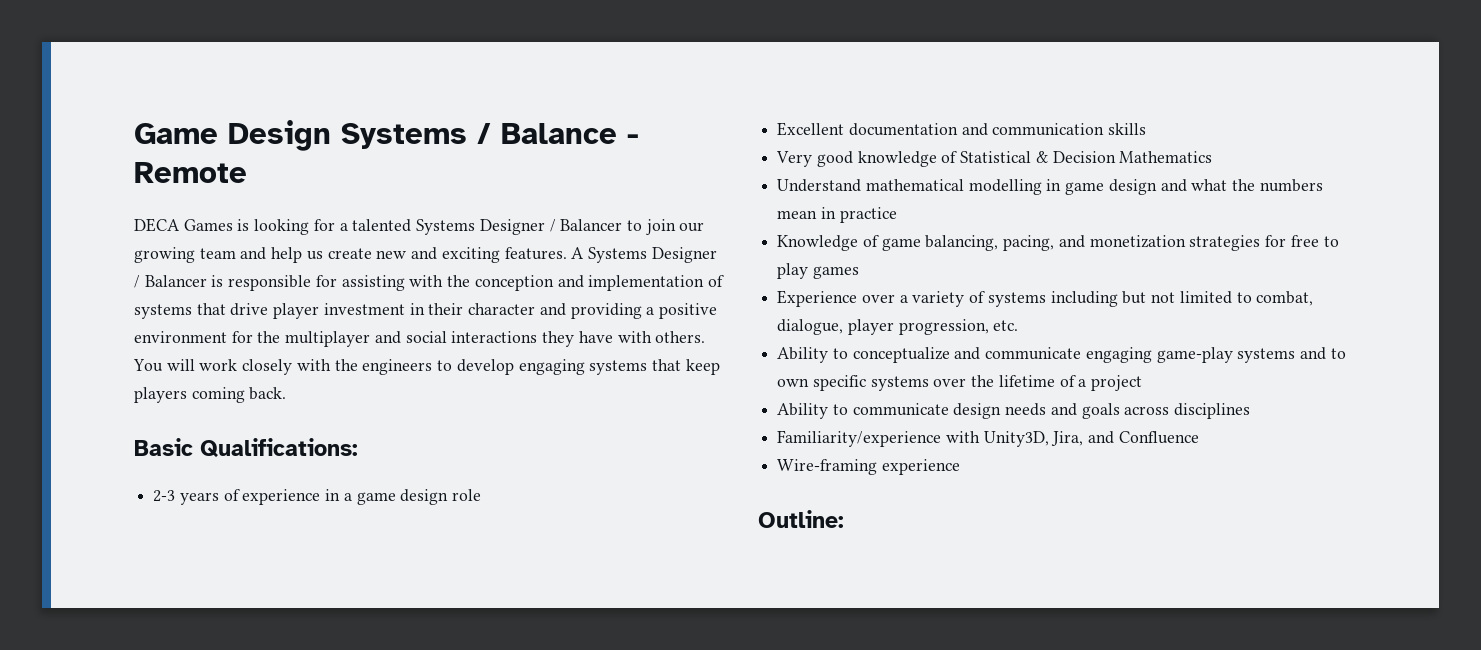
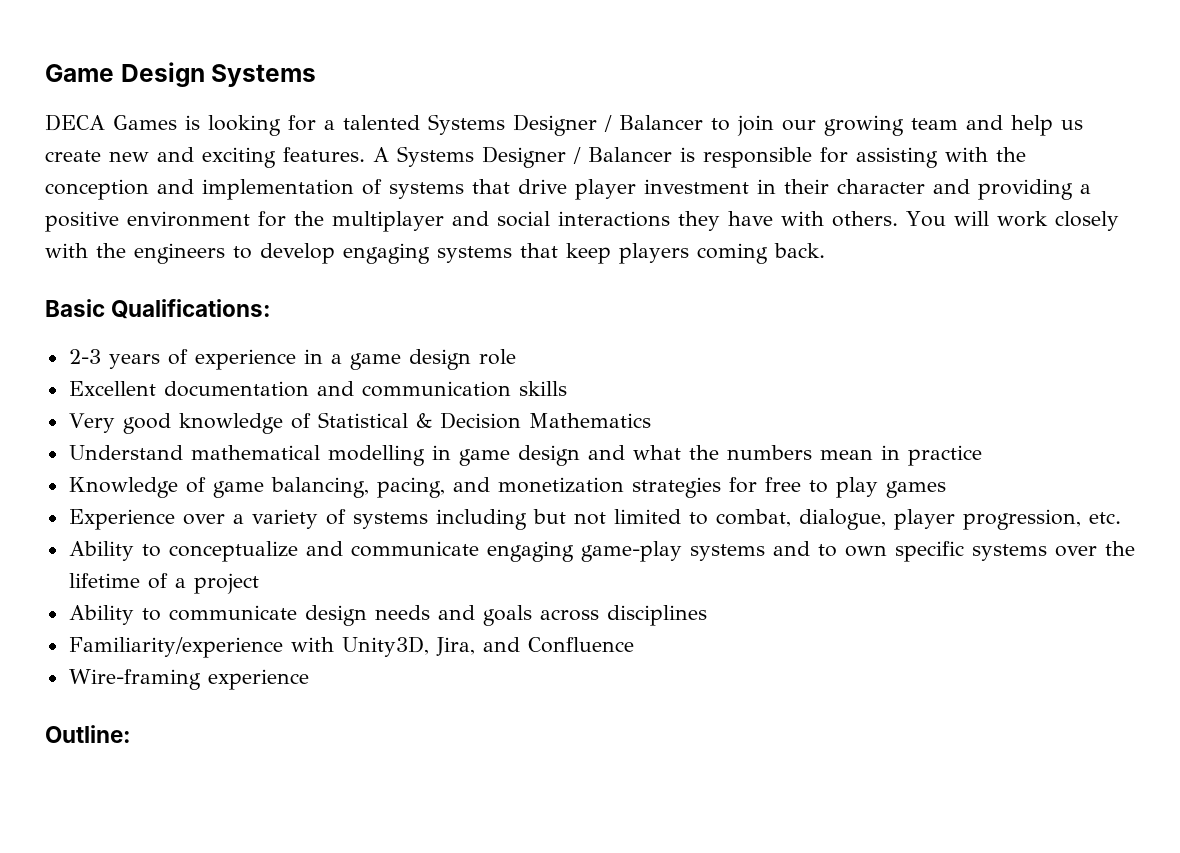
[477,123,639,144] [134,162,247,183] / Balance - Remote -> (317, 75) none

